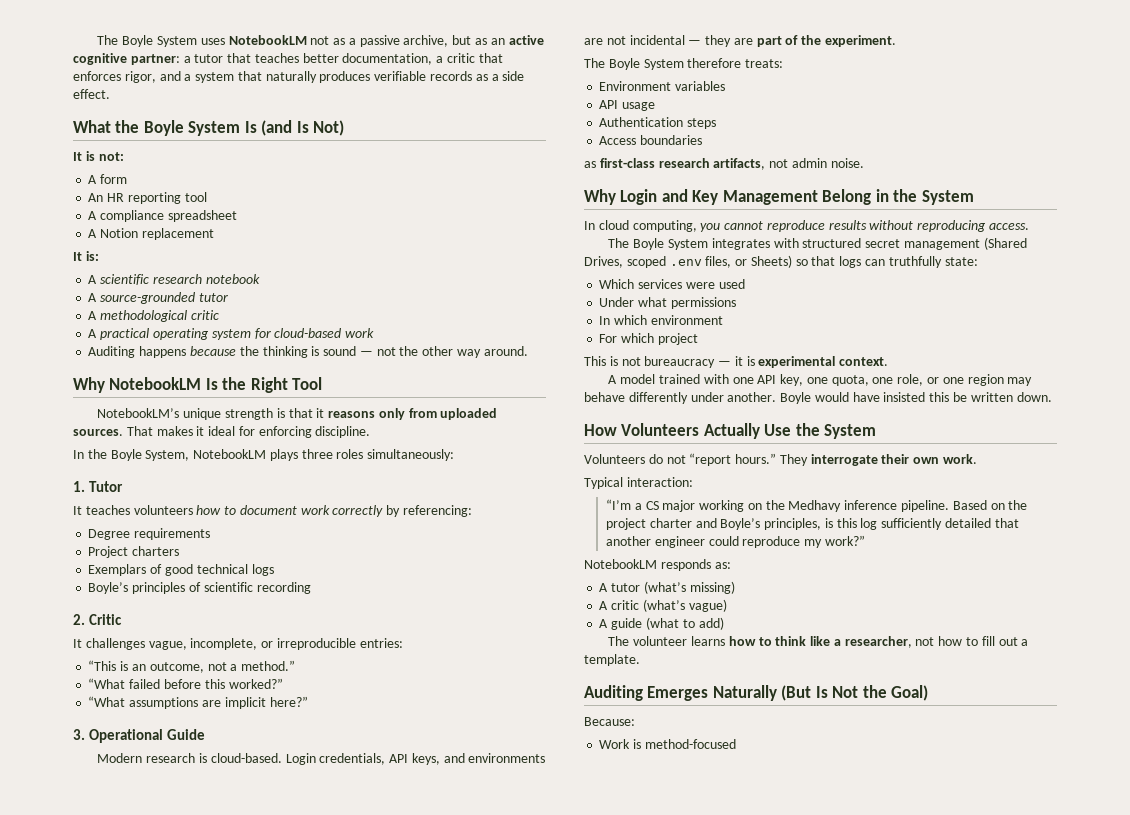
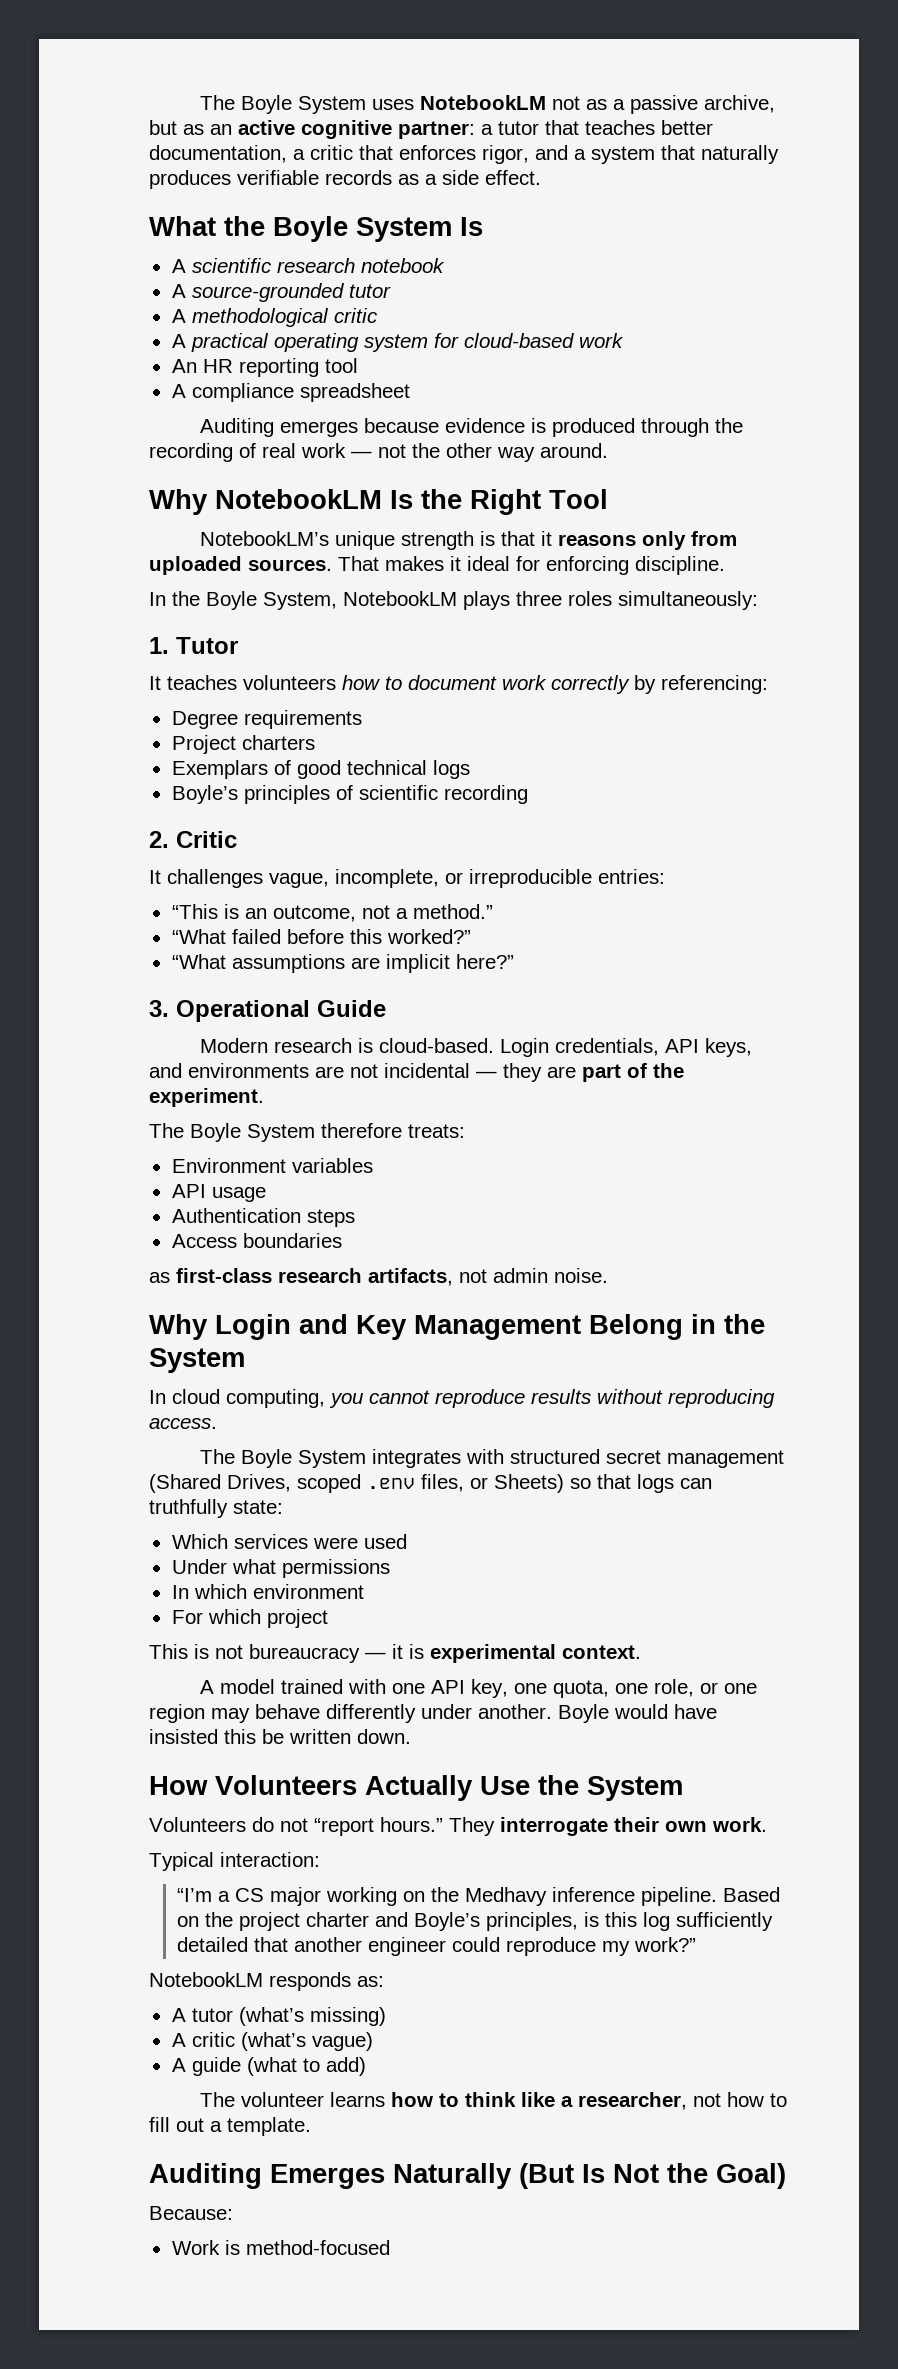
[261,120,345,136] [73,151,124,161] [88,174,128,184] [88,192,207,204] [88,210,237,222] [88,228,214,240] [73,251,99,261] (and Is Not) // It is not: // A form // An HR reporting tool // A compliance spreadsheet // A Notion replacement // It is: -> (483, 226) none
[88,346,357,358] Auditing happens because the thinking is sound -> [171,358,358,377] [171,383,410,402] [199,418,743,437] [149,443,346,462] An HR reporting tool // A compliance spreadsheet // Auditing emerges because evidence is produced through the recording of real work

